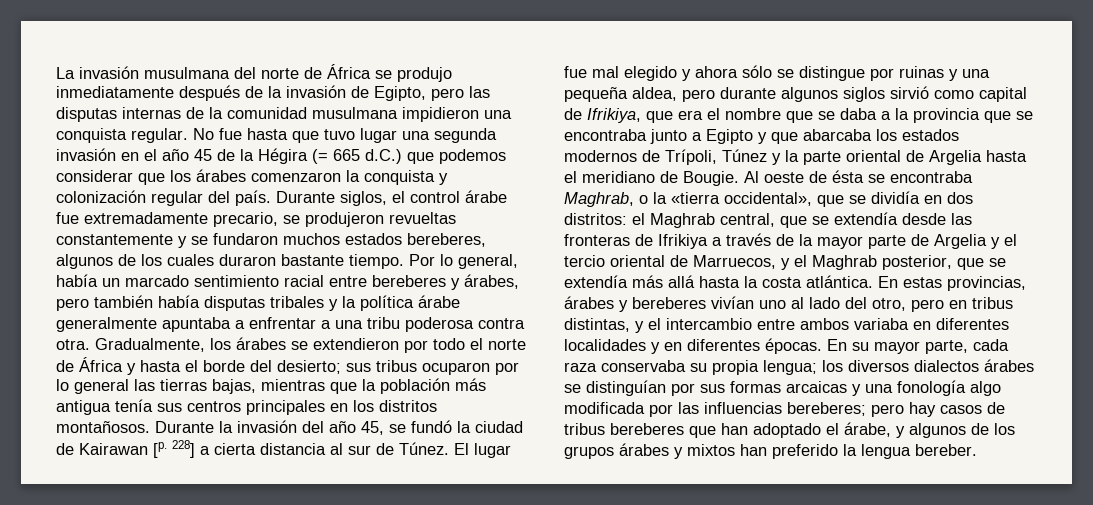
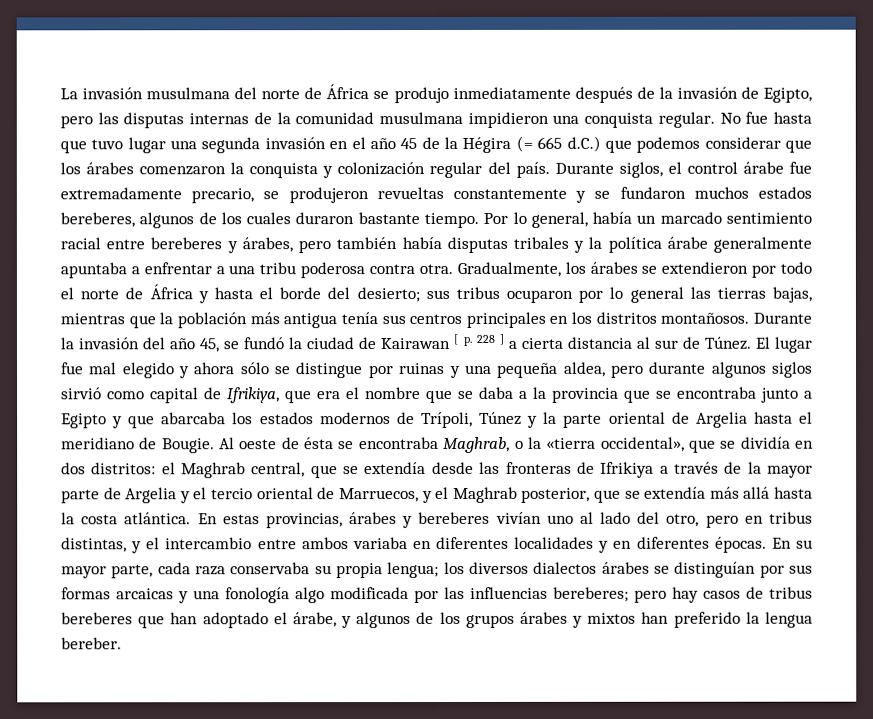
[153,440,195,458] [p. 228] -> [453,333,504,346] [ p. 228 ]

